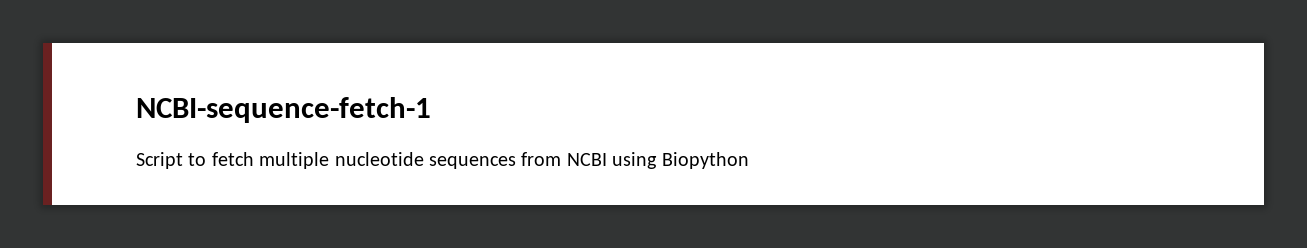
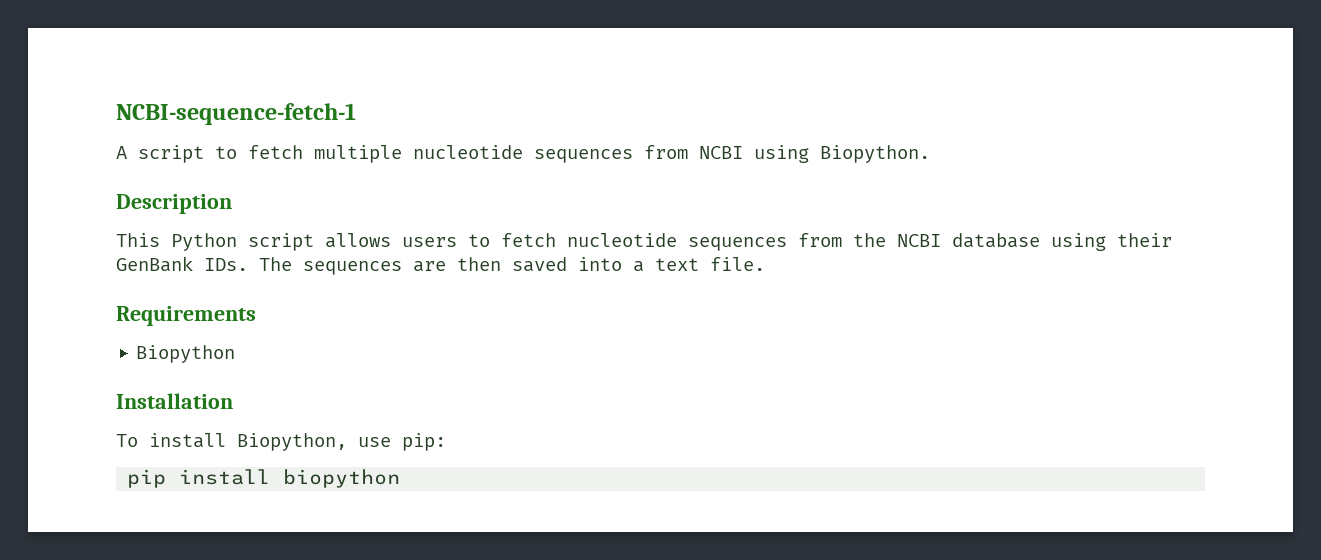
[136,152,183,169] Script -> [116,145,204,163] A script
[661,152,749,169] Biopython -> [820,145,930,163] [116,194,232,214] [116,233,1172,251] [116,256,765,275] [116,306,256,326] [136,345,236,363] [116,393,233,409] [116,433,446,451] [127,469,401,488] Biopython. // Description // This Python script allows users to fetch nucleotide sequences from the NCBI database using their GenBank IDs. The sequences are then saved into a text file. // Requirements // Biopython // Installation // To install Biopython, use pip: // pip install biopython

